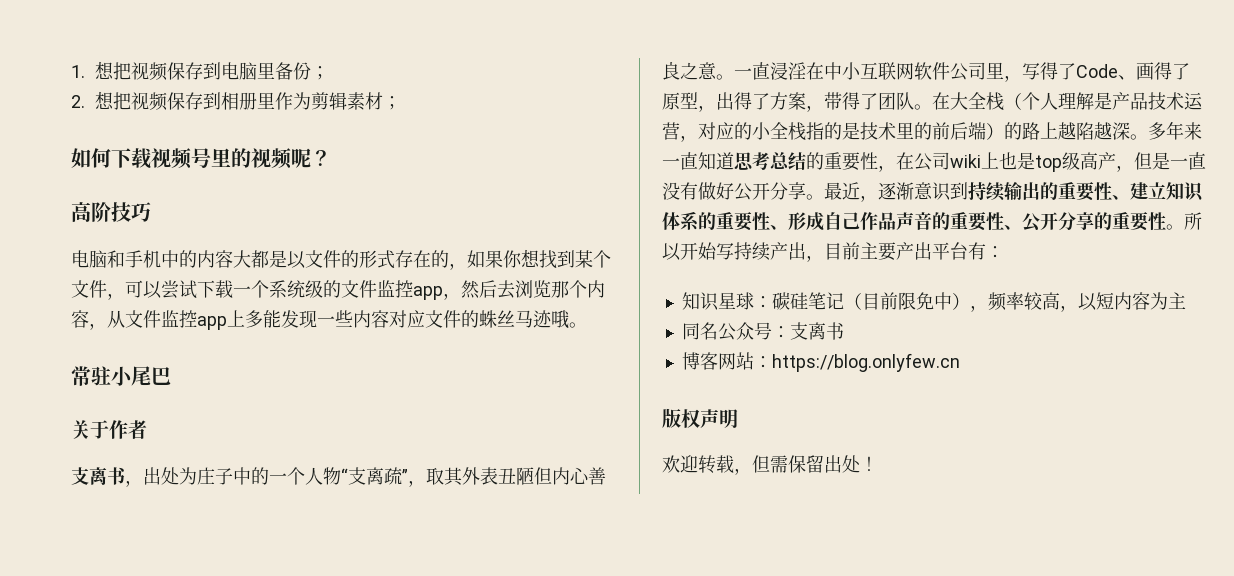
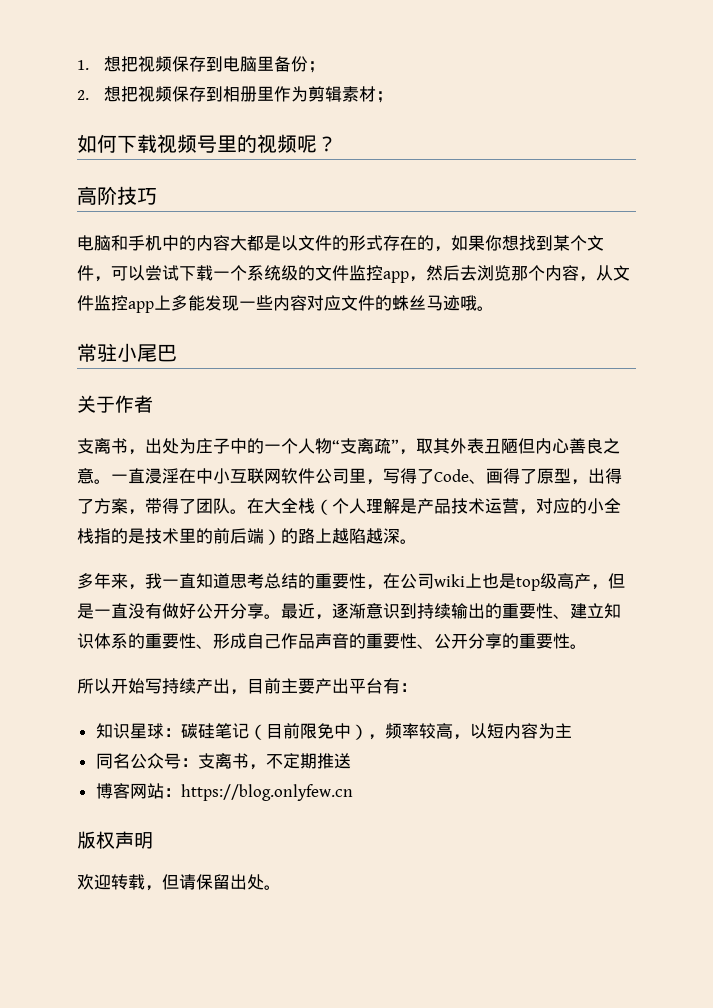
[1148,121,1202,140] 多年来 -> [77,572,162,590] // 多年来，我
(1184, 227) none -> (587, 646) //
(844, 331) none -> [248,753,351,770] ，不定期推送
[770,455,788,473] 需 -> [179,874,196,890] 请
[860,456,878,471] ！ -> [264,885,281,890] 。

